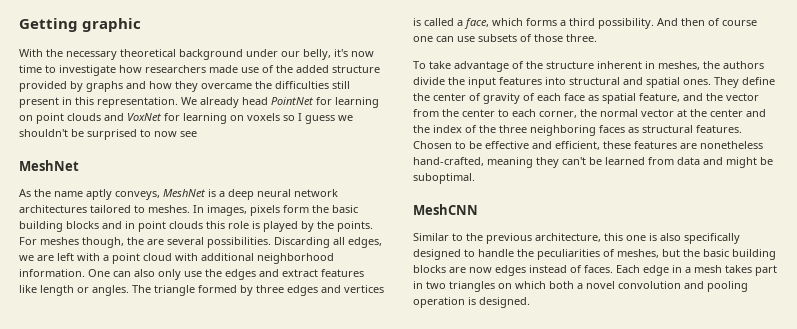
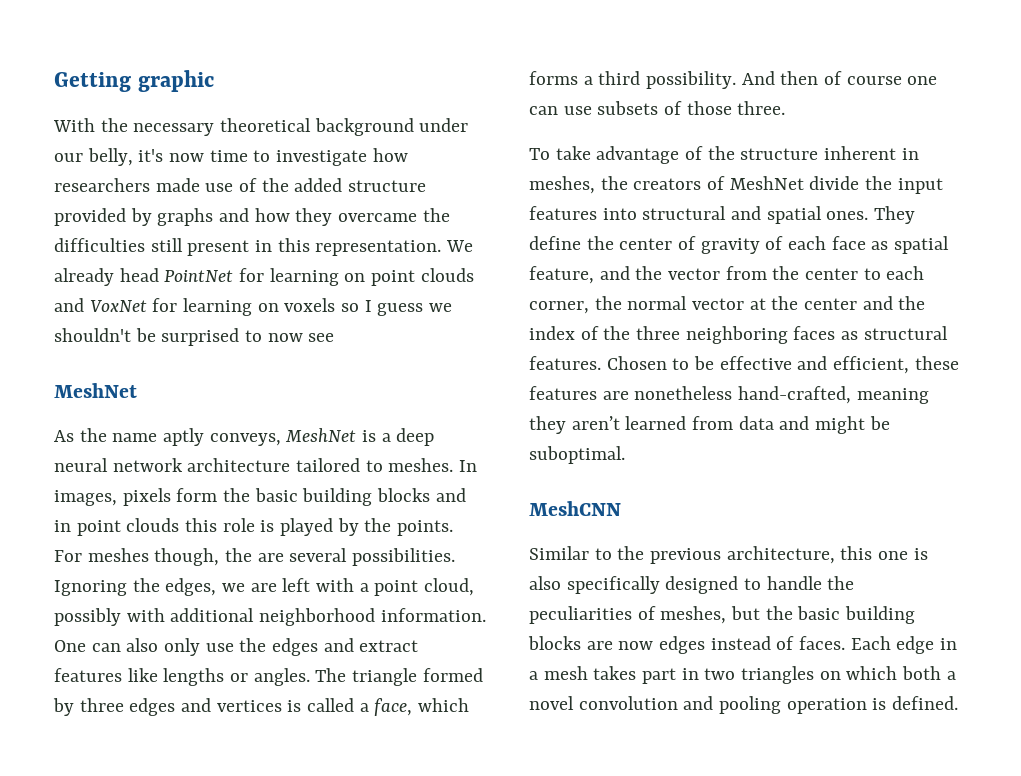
[19,205,87,213] architectures -> [187,458,291,472] architecture
[274,237,345,248] Discarding all -> [54,578,160,596] Ignoring the
[143,253,172,261] cloud -> [424,578,475,596] [54,608,121,626] cloud, possibly
[40,285,74,296] length -> [163,668,225,686] lengths
[723,61,764,69] authors -> [633,176,804,190] creators of MeshNet
[562,157,602,165] can't be -> [571,416,620,430] aren’t
[479,297,530,308] designed. -> [892,696,959,710] defined.

